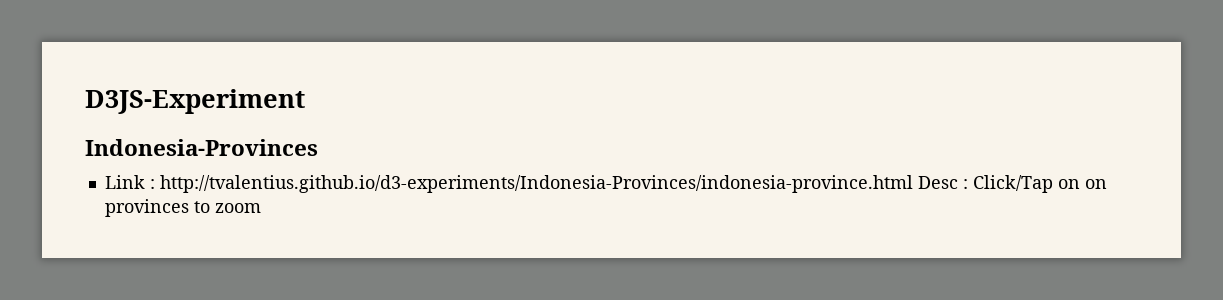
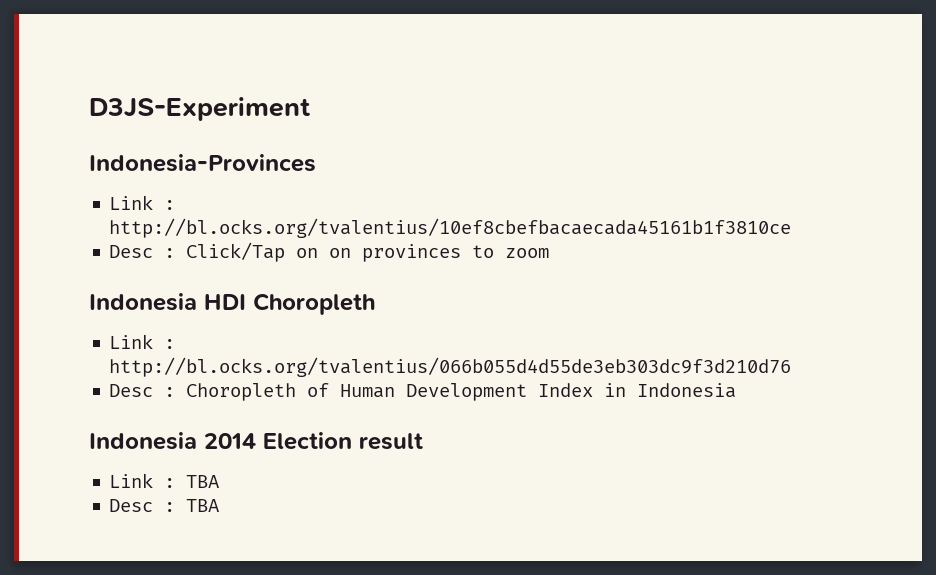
[159,175,913,193] http://tvalentius.github.io/d3-experiments/Indonesia-Provinces/indonesia-province.html -> [109,218,792,238] http://bl.ocks.org/tvalentius/10ef8cbefbacaecada45161b1f3810ce //
(261, 208) none -> [89,293,375,315] [109,334,176,349] [109,357,792,377] [109,383,737,401] [89,432,423,450] [109,473,220,488] [109,499,220,512] // Indonesia HDI Choropleth // Link : http://bl.ocks.org/tvalentius/066b055d4d55de3eb303dc9f3d210d76 // Desc : Choropleth of Human Development Index in Indonesia // Indonesia 2014 Election result // Link : TBA // Desc : TBA

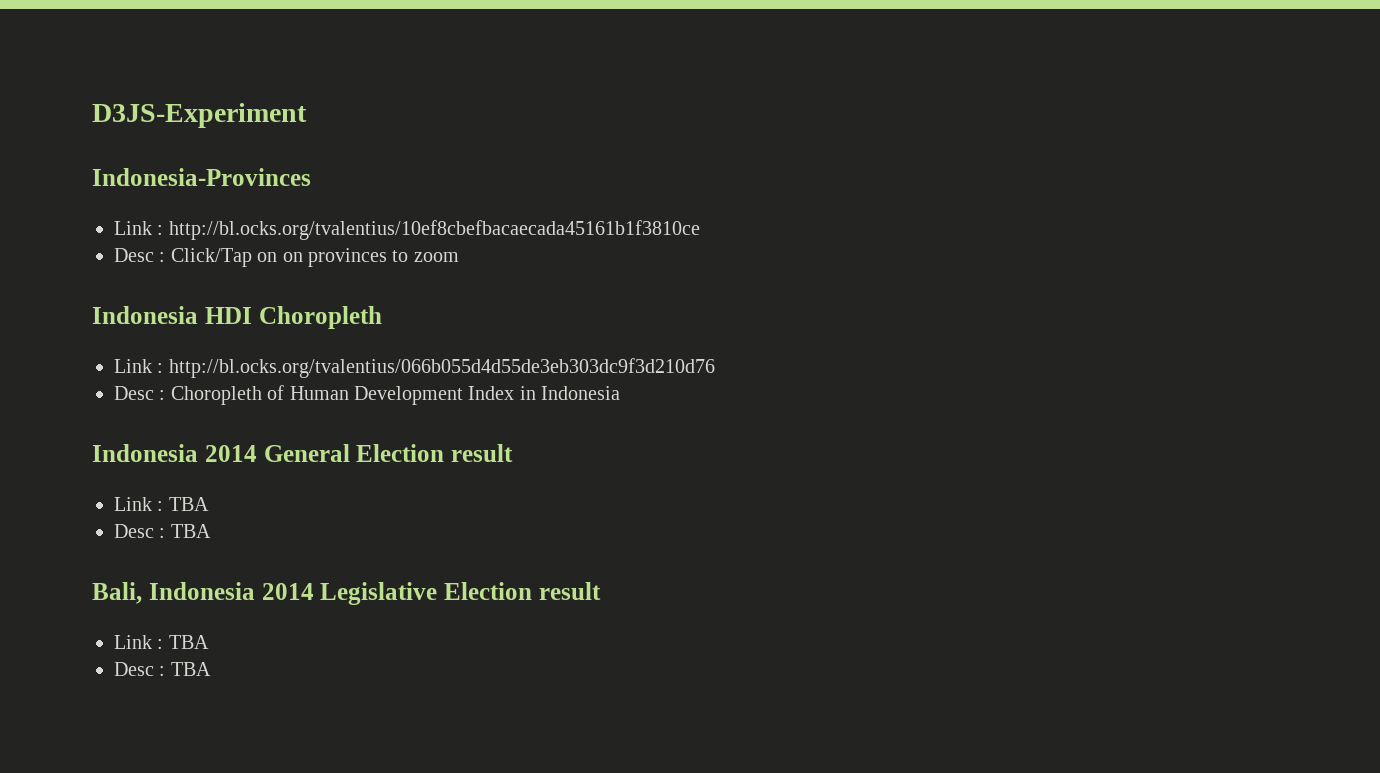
[263,432,423,450] [109,473,220,488] [109,499,220,512] Election result // Link : TBA // Desc : TBA -> [263,444,513,462] [114,497,209,511] [114,524,211,538] [92,582,601,605] [114,635,209,649] [114,662,211,676] General Election result // Link : TBA // Desc : TBA // Bali, Indonesia 2014 Legislative Election result // Link : TBA // Desc : TBA

